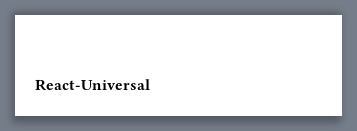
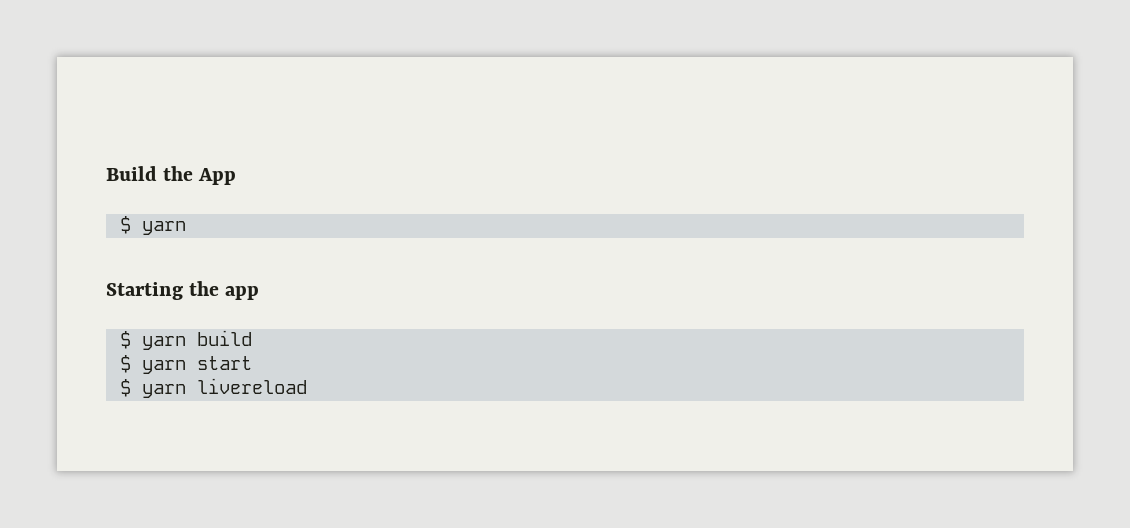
[35,79,150,91] React-Universal -> [106,166,237,185] [119,216,186,235] [106,281,260,300] [119,330,252,350] [119,355,252,374] [119,378,307,398] Build the App // $ yarn // Starting the app // $ yarn build // $ yarn start // $ yarn livereload

